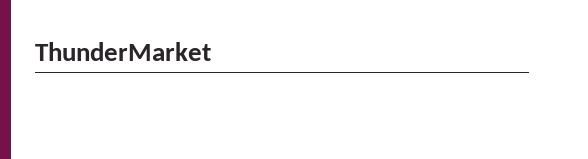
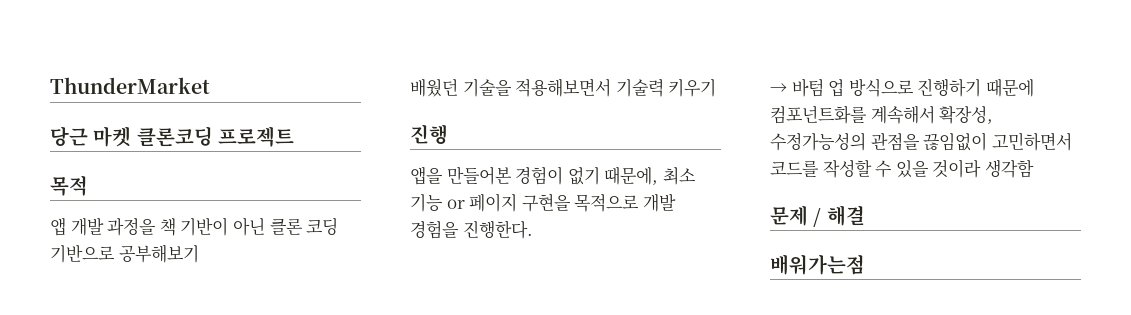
(211, 51) none -> [50,126,294,147] [50,175,88,196] [50,217,339,236] [50,244,199,263] [410,78,717,97] [410,124,448,144] [410,166,696,185] [410,193,676,212] [410,220,533,239] [770,78,1034,97] [770,105,994,124] [770,132,1072,151] [770,159,1034,178] [770,205,865,227] [770,254,865,275] // 당근 마켓 클론코딩 프로젝트 // 목적 // 앱 개발 과정을 책 기반이 아닌 클론 코딩 기반으로 공부해보기 // 배웠던 기술을 적용해보면서 기술력 키우기 // 진행 // 앱을 만들어본 경험이 없기 때문에, 최소 기능 or 페이지 구현을 목적으로 개발 경험을 진행한다. // → 바텀 업 방식으로 진행하기 때문에 컴포넌트화를 계속해서 확장성, 수정가능성의 관점을 끊임없이 고민하면서 코드를 작성할 수 있을 것이라 생각함 // 문제 / 해결 // 배워가는점

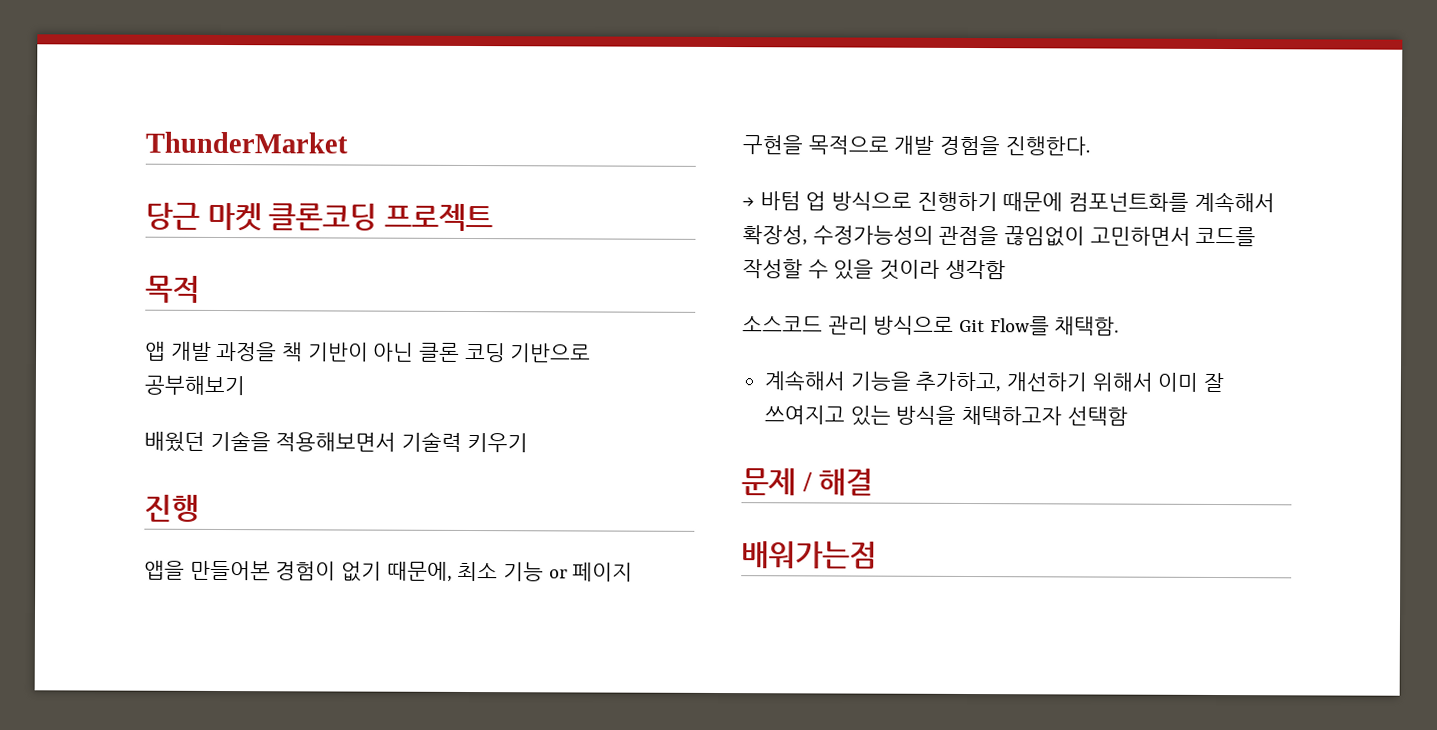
(1034, 168) none -> [742,315,1120,336] [764,370,1225,393] [764,405,1128,426] // 소스코드 관리 방식으로 Git Flow를 채택함. // 계속해서 기능을 추가하고, 개선하기 위해서 이미 잘 쓰여지고 있는 방식을 채택하고자 선택함

